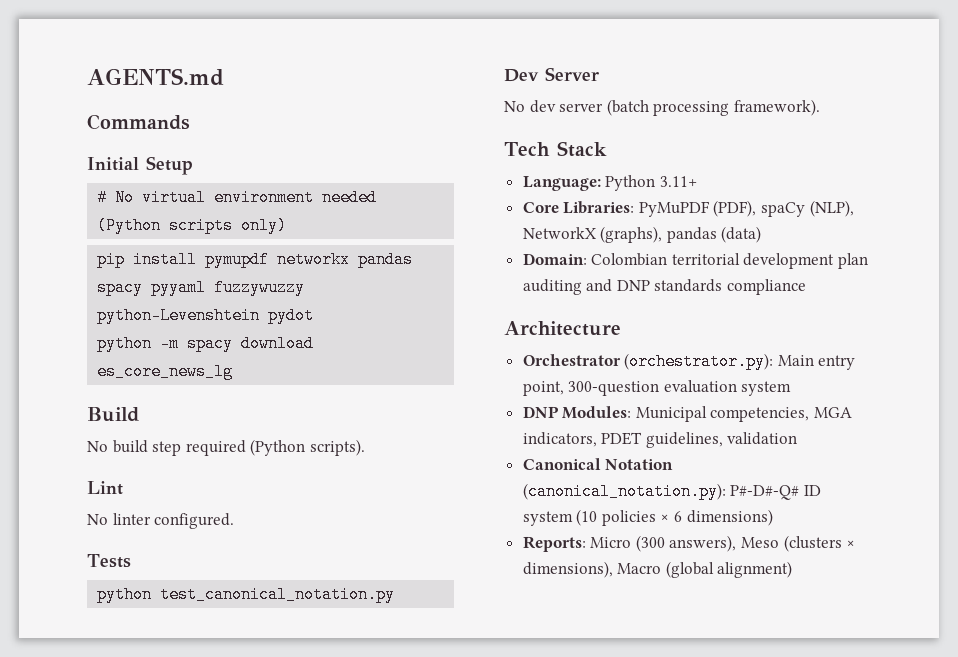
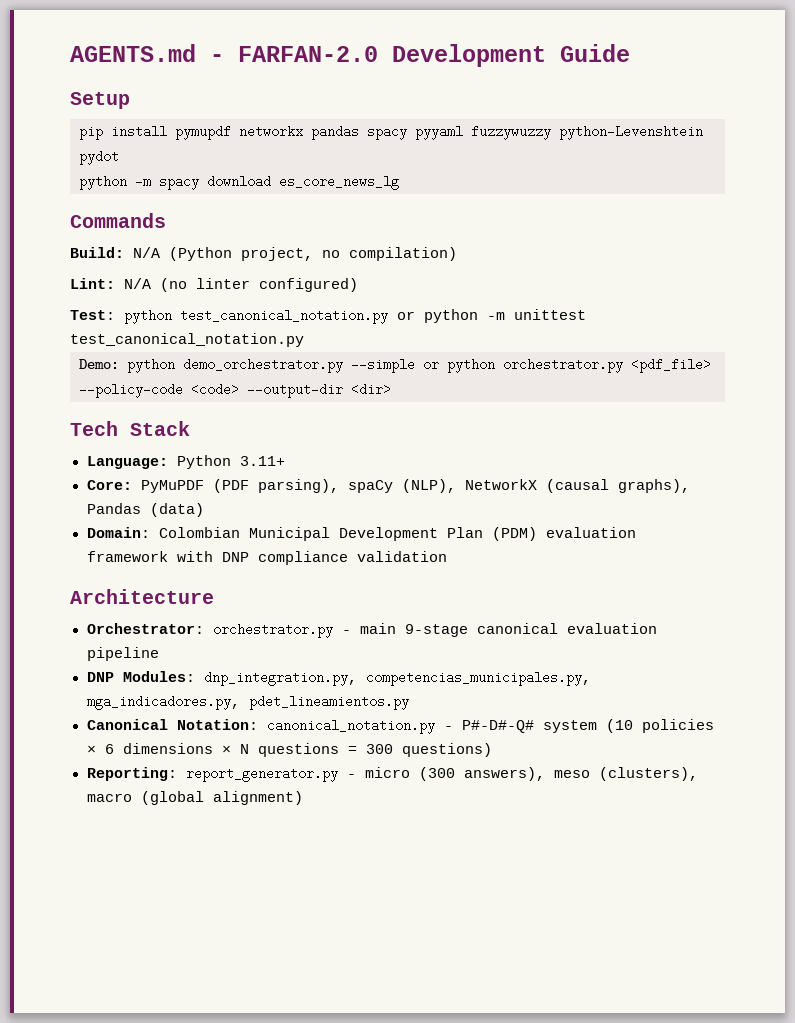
[87,114,190,130] [87,156,193,175] [97,189,378,206] [97,217,288,234] // Commands // Initial Setup // # No virtual environment needed (Python scripts only) -> [210,44,630,67] [70,92,130,109] - FARFAN-2.0 Development Guide // Setup
[87,407,139,422] [87,439,365,456] [87,481,123,495] [87,513,235,529] [87,554,131,568] [97,586,396,603] [504,67,599,82] [504,99,820,116] Build // No build step required (Python scripts). // Lint // No linter configured. // Tests // python test_canonical_notation.py // Dev Server // No dev server (batch processing framework). -> [70,213,166,228] [70,247,457,261] [70,278,358,292] [70,309,586,324] [70,333,304,347] [79,358,711,373] [79,383,391,398] Commands // Build: N/A (Python project, no compilation) // Lint: N/A (no linter configured) // Test: python test_canonical_notation.py or python -m unittest test_canonical_notation.py // Demo: python demo_orchestrator.py --simple or python orchestrator.py <pdf_file> --policy-code <code> --output-dir <dir>
[522,200,854,217] [522,226,762,243] [522,253,869,269] [522,279,723,295] Core Libraries: PyMuPDF (PDF), spaCy (NLP), NetworkX (graphs), pandas (data) // Domain: Colombian territorial development plan auditing and DNP standards -> [86,479,690,493] [86,503,204,517] [86,527,636,541] [86,551,249,562] Core: PyMuPDF (PDF parsing), spaCy (NLP), NetworkX (causal graphs), Pandas (data) // Domain: Colombian Municipal Development Plan (PDM) evaluation framework with DNP
(807, 287) none -> [356,551,447,562] validation
[522,353,856,370] [522,380,792,396] [522,406,853,422] [522,432,798,448] [522,458,674,470] [522,483,821,500] Orchestrator (orchestrator.py): Main entry point, 300-question evaluation system // DNP Modules: Municipal competencies, MGA indicators, PDET guidelines, validation // Canonical Notation (canonical_notation.py): P#-D#-Q# ID -> [86,623,657,638] [86,647,159,661] [86,671,591,686] [86,695,409,710] [86,719,534,734] Orchestrator: orchestrator.py - main 9-stage canonical evaluation pipeline // DNP Modules: dnp_integration.py, competencias_municipales.py, mga_indicadores.py, pdet_lineamientos.py // Canonical Notation: canonical_notation.py - P#-D#-Q#
[686,509,773,526] [522,535,856,552] [522,561,662,578] dimensions) // Reports: Micro (300 answers), Meso (clusters × dimensions), Macro -> [122,743,492,757] [86,767,698,782] [86,793,132,802] dimensions × N questions = 300 questions) // Reporting: report_generator.py - micro (300 answers), meso (clusters), macro

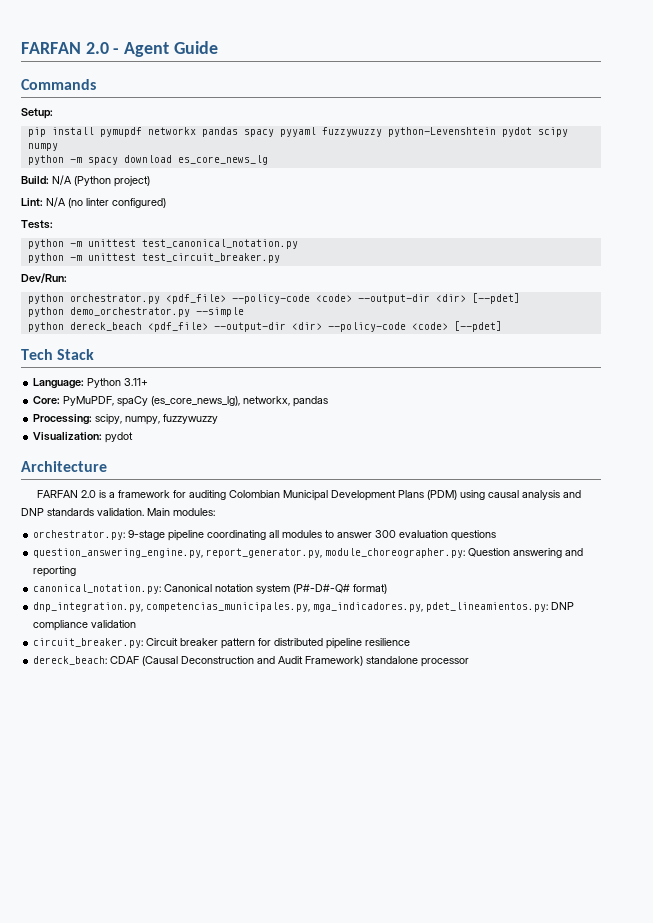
[70,44,546,67] AGENTS.md - FARFAN-2.0 Development -> [21,42,170,57] FARFAN 2.0 - Agent
[70,92,130,109] Setup -> [21,79,96,90] [21,108,53,119] Commands // Setup:
(119, 157) none -> [537,127,568,137] [27,143,58,151] scipy numpy
[70,213,166,228] // Commands -> (268, 160) none
[241,247,457,261] project, no compilation) -> [114,176,150,187] project)
[70,309,415,324] Test: python test_canonical_notation.py or -> [21,220,53,229] Tests: //
[79,358,439,373] Demo: python demo_orchestrator.py --simple or -> [27,253,280,263] [21,273,67,283] python -m unittest test_circuit_breaker.py // Dev/Run: //
(391, 389) none -> [471,293,520,304] [27,307,244,317] [27,321,502,332] [--pdet] // python demo_orchestrator.py --simple // python dereck_beach <pdf_file> --output-dir <dir> --policy-code <code> [--pdet]
[140,479,690,493] [86,503,204,517] [86,527,636,541] [86,551,447,565] [70,589,214,604] [86,623,657,638] [86,647,159,661] [86,671,591,686] [86,695,409,710] [86,719,714,734] [86,743,492,757] [86,767,698,782] [86,791,303,805] PyMuPDF (PDF parsing), spaCy (NLP), NetworkX (causal graphs), Pandas (data) // Domain: Colombian Municipal Development Plan (PDM) evaluation framework with DNP compliance validation // Architecture // Orchestrator: orchestrator.py - main 9-stage canonical evaluation pipeline // DNP Modules: dnp_integration.py, competencias_municipales.py, mga_indicadores.py, pdet_lineamientos.py // Canonical Notation: canonical_notation.py - P#-D#-Q# system (10 policies × 6 dimensions × N questions = 300 questions) // Reporting: report_generator.py - micro (300 answers), meso (clusters), macro (global alignment) -> [63,396,329,407] [33,414,219,425] [33,432,134,443] [21,461,107,472] [37,490,582,501] [21,508,215,516] [33,530,497,541] [33,548,584,558] [33,566,77,577] [33,584,388,594] [33,602,575,612] [33,620,137,631] [33,638,411,649] [33,656,470,667] PyMuPDF, spaCy (es_core_news_lg), networkx, pandas // Processing: scipy, numpy, fuzzywuzzy // Visualization: pydot // Architecture // FARFAN 2.0 is a framework for auditing Colombian Municipal Development Plans (PDM) using causal analysis and DNP standards validation. Main modules: // orchestrator.py: 9-stage pipeline coordinating all modules to answer 300 evaluation questions // question_answering_engine.py, report_generator.py, module_choreographer.py: Question answering and reporting // canonical_notation.py: Canonical notation system (P#-D#-Q# format) // dnp_integration.py, competencias_municipales.py, mga_indicadores.py, pdet_lineamientos.py: DNP compliance validation // circuit_breaker.py: Circuit breaker pattern for distributed pipeline resilience // dereck_beach: CDAF (Causal Deconstruction and Audit Framework) standalone processor

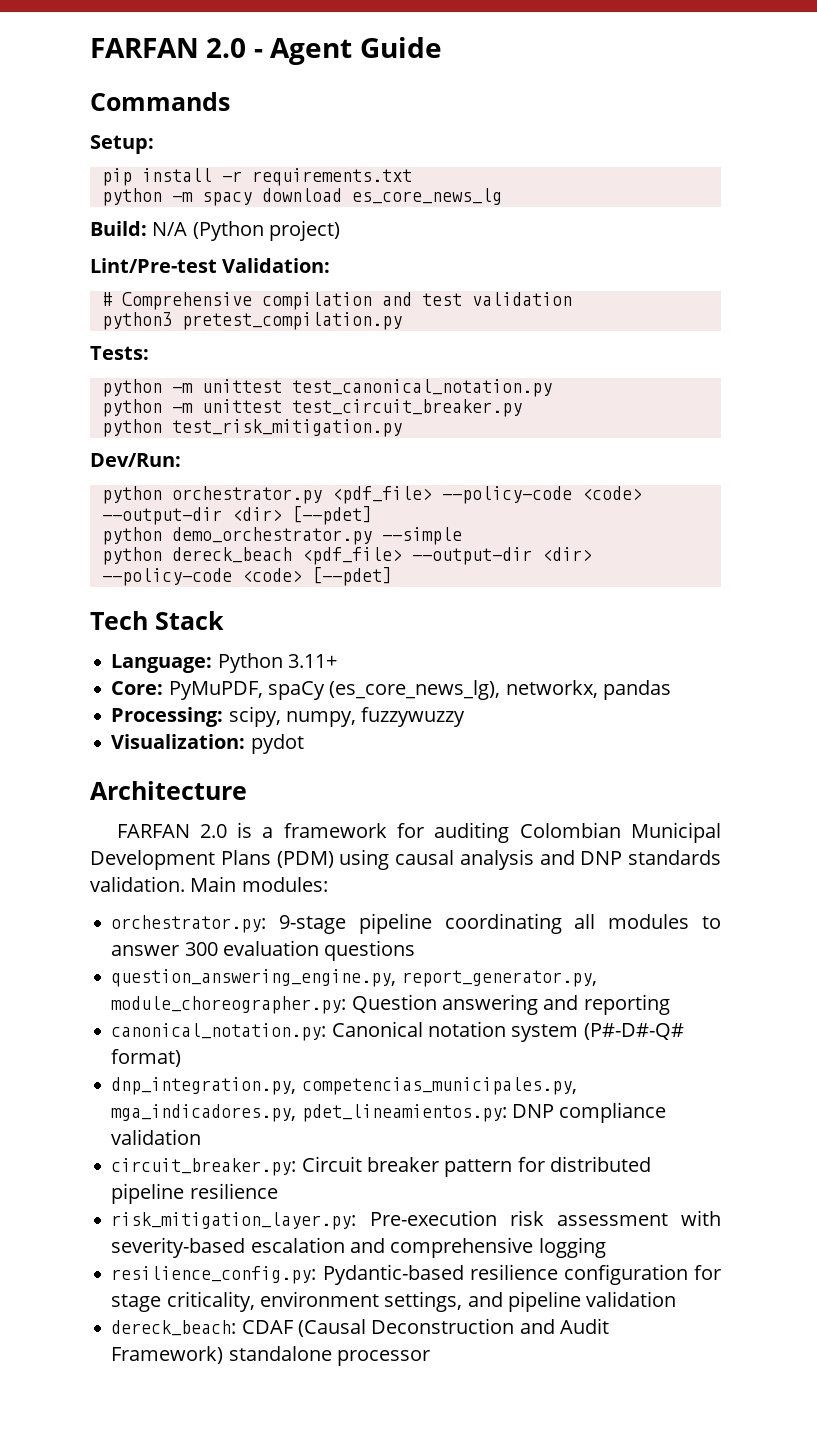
[99,127,568,137] [27,143,58,151] pymupdf networkx pandas spacy pyyaml fuzzywuzzy python-Levenshtein pydot scipy numpy -> [221,168,412,186] -r requirements.txt
[21,197,166,208] Lint: N/A (no linter configured) -> [90,258,331,273] [101,292,572,310] [101,312,402,330] Lint/Pre-test Validation: // # Comprehensive compilation and test validation // python3 pretest_compilation.py
(280, 258) none -> [101,419,402,437] // python test_risk_mitigation.py
(411, 642) none -> [111,1210,721,1230] [111,1237,606,1258] [111,1264,721,1285] [111,1291,677,1312] // risk_mitigation_layer.py: Pre-execution risk assessment with severity-based escalation and comprehensive logging // resilience_config.py: Pydantic-based resilience configuration for stage criticality, environment settings, and pipeline validation

